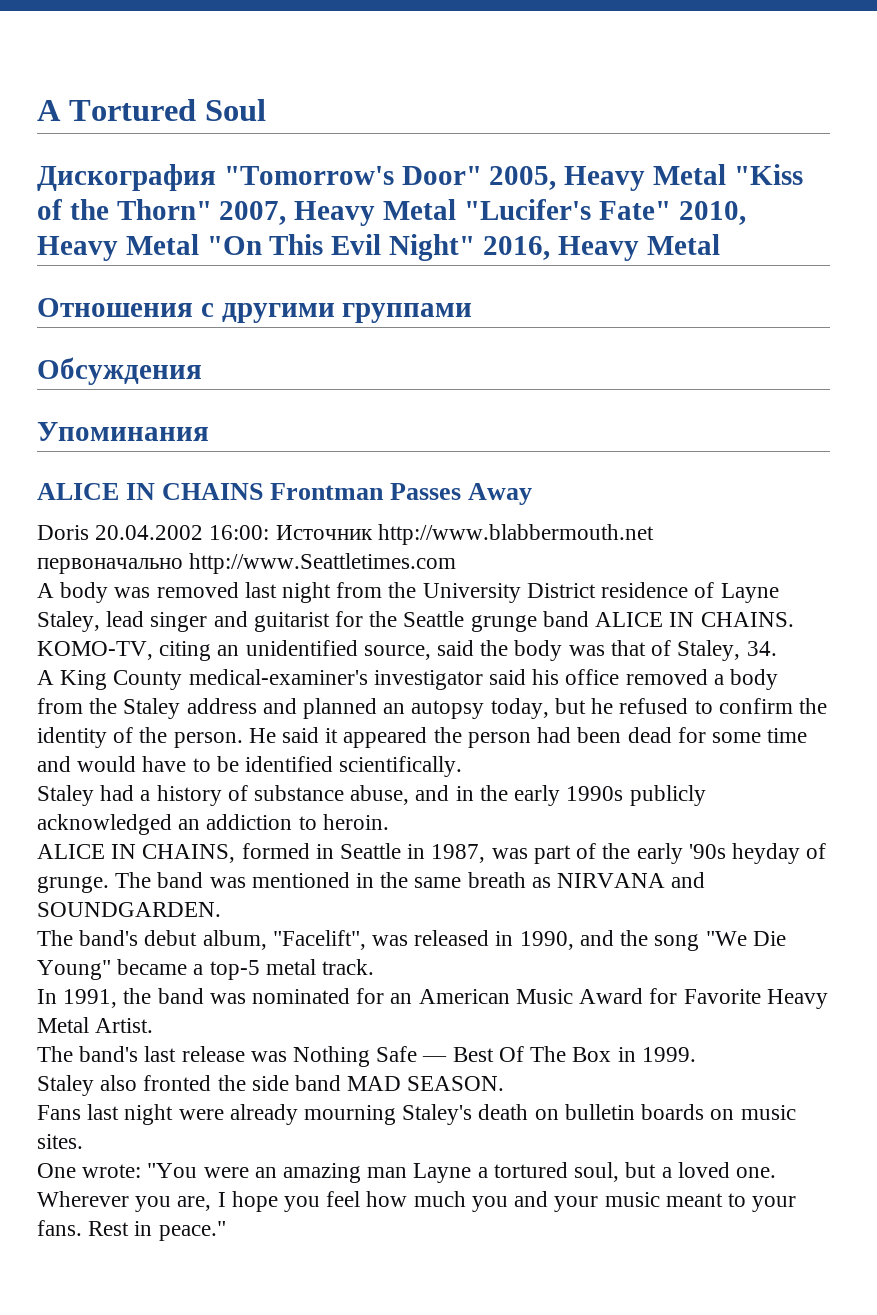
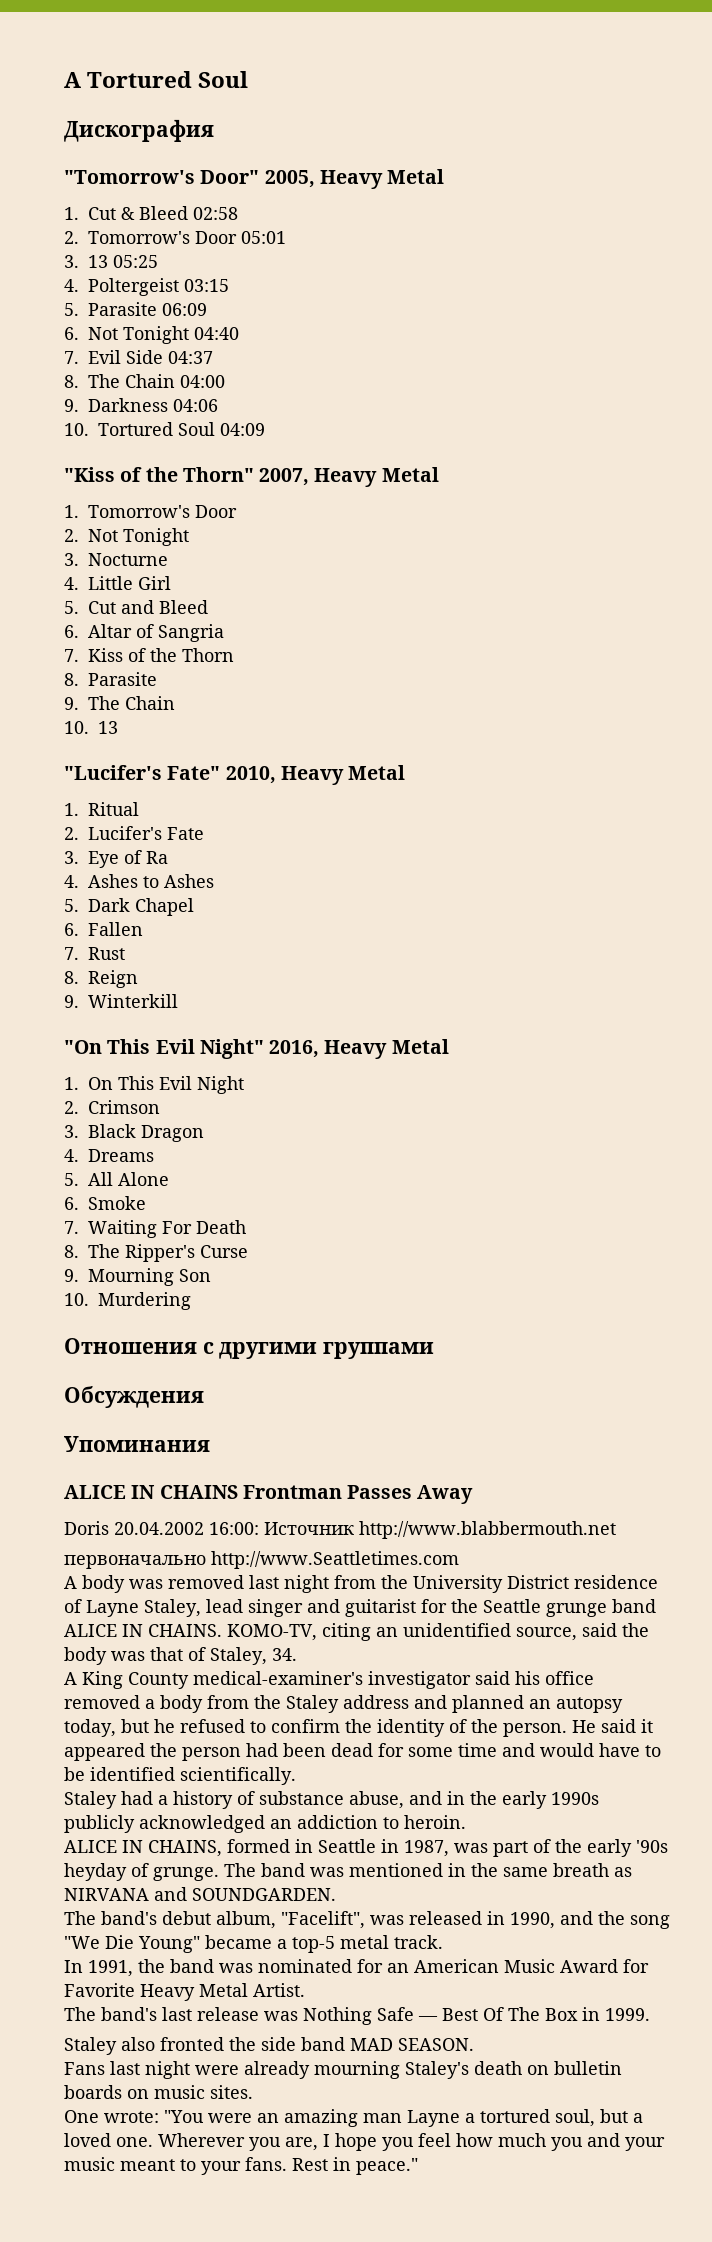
(216, 177) none -> (214, 130) //
(727, 174) none -> [64,206,238,220] [64,231,286,244] [64,255,158,268] [64,278,229,296] [64,302,207,316] [64,326,239,344] [64,350,213,364] [64,374,225,388] [64,398,218,412] [64,422,265,436] // 1. Cut & Bleed 02:58 // 2. Tomorrow's Door 05:01 // 3. 13 05:25 // 4. Poltergeist 03:15 // 5. Parasite 06:09 // 6. Not Tonight 04:40 // 7. Evil Side 04:37 // 8. The Chain 04:00 // 9. Darkness 04:06 // 10. Tortured Soul 04:09 //
(457, 209) none -> [64,505,237,518] [64,528,189,546] [64,553,168,566] [64,576,171,590] [64,600,208,614] [64,624,224,642] [64,648,234,662] [64,672,157,686] [64,696,175,710] [64,721,118,734] // 1. Tomorrow's Door // 2. Not Tonight // 3. Nocturne // 4. Little Girl // 5. Cut and Bleed // 6. Altar of Sangria // 7. Kiss of the Thorn // 8. Parasite // 9. The Chain // 10. 13 //
(199, 244) none -> [64,802,139,816] [64,826,204,840] [64,850,168,868] [64,874,214,888] [64,898,194,916] [64,922,143,936] [64,947,125,960] [64,970,138,988] [64,994,178,1008] // 1. Ritual // 2. Lucifer's Fate // 3. Eye of Ra // 4. Ashes to Ashes // 5. Dark Chapel // 6. Fallen // 7. Rust // 8. Reign // 9. Winterkill //
(720, 244) none -> [64,1076,244,1094] [64,1100,160,1114] [64,1124,204,1142] [64,1149,154,1162] [64,1172,169,1186] [64,1196,146,1210] [64,1220,246,1238] [64,1244,248,1262] [64,1268,211,1286] [64,1292,191,1310] // 1. On This Evil Night // 2. Crimson // 3. Black Dragon // 4. Dreams // 5. All Alone // 6. Smoke // 7. Waiting For Death // 8. The Ripper's Curse // 9. Mourning Son // 10. Murdering

